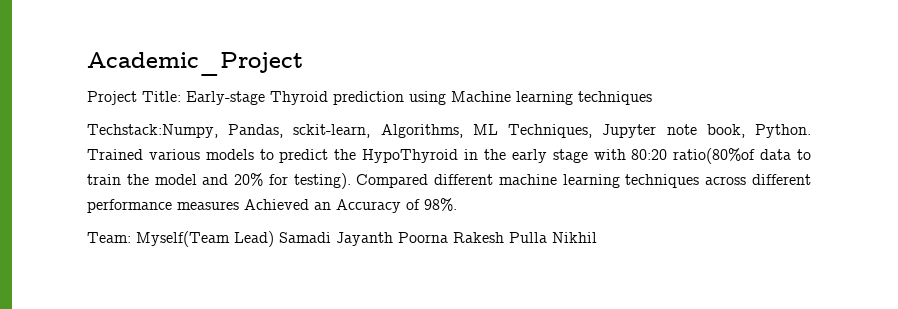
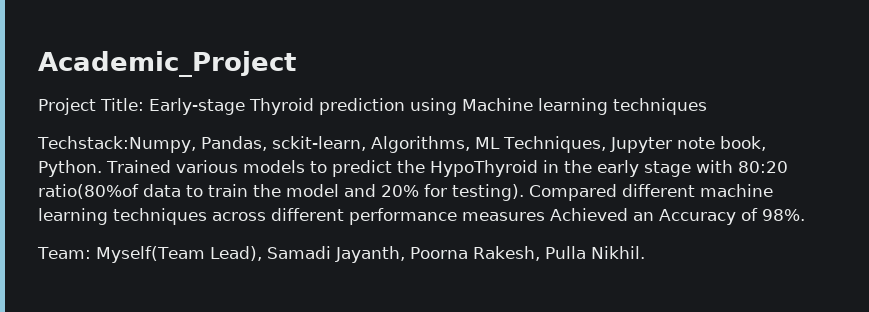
[234,231,597,247] Lead) Samadi Jayanth Poorna Rakesh Pulla Nikhil -> [209,246,645,263] Lead), Samadi Jayanth, Poorna Rakesh, Pulla Nikhil.

